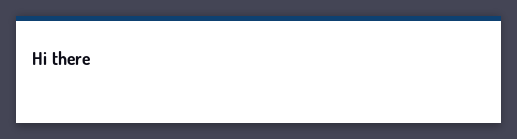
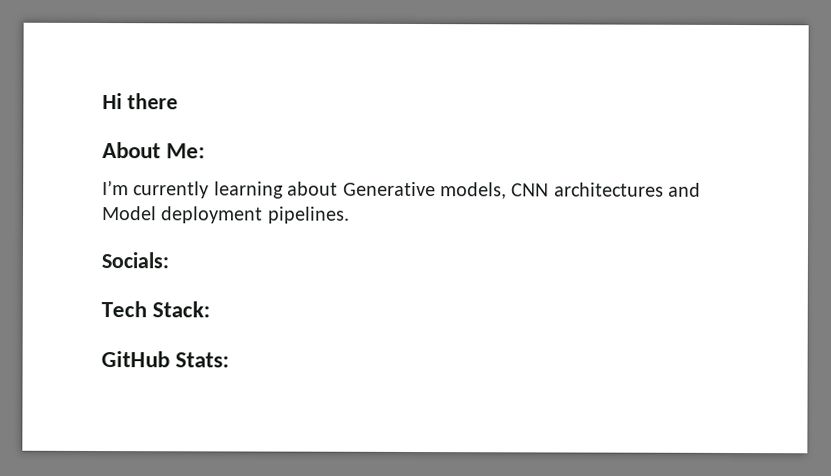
(90, 58) none -> [102,142,206,159] [102,180,702,200] [102,206,350,224] [101,252,169,269] [101,301,211,318] [101,351,230,368] // About Me: // I’m currently learning about Generative models, CNN architectures and Model deployment pipelines. // Socials: // Tech Stack: // GitHub Stats:

